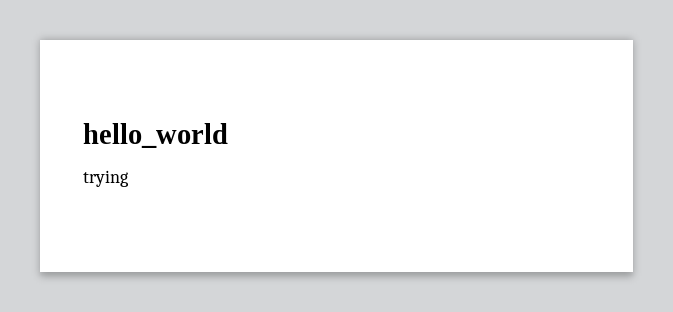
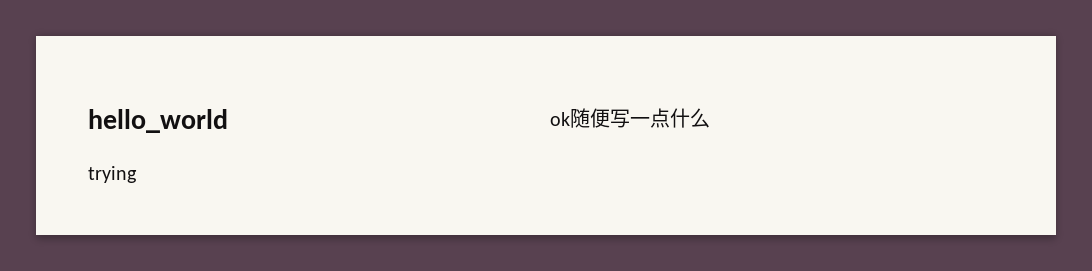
(129, 178) none -> [550,108,710,128] // ok随便写一点什么

